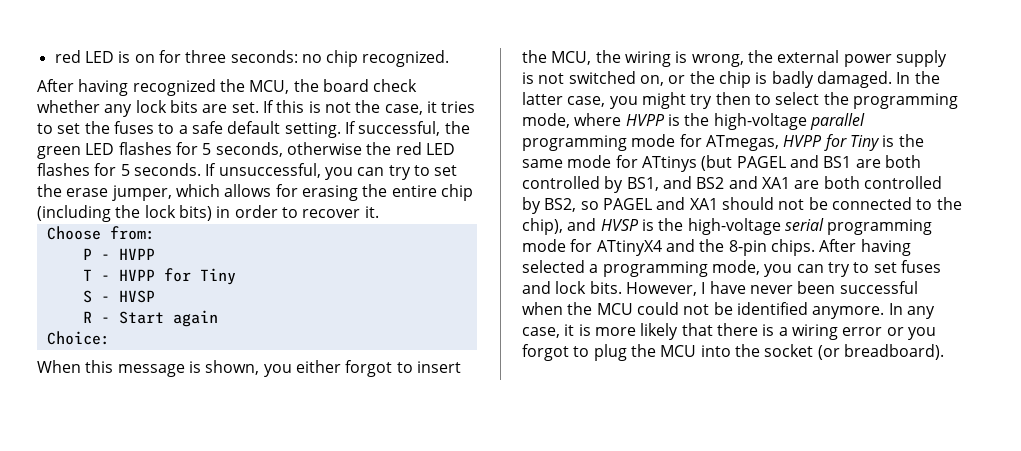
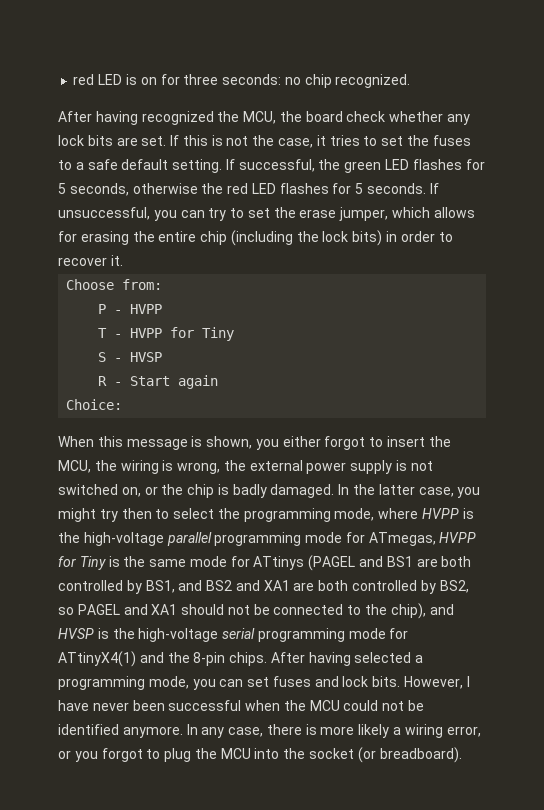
[701,155,786,171] (but PAGEL -> [308,555,356,571] (PAGEL
[596,240,662,256] ATtinyX4 -> [58,651,136,667] ATtinyX4(1)
[827,262,870,277] try to -> (244, 683) none
[564,324,575,336] it -> [266,724,302,735] there
[681,323,775,336] that there is -> (390, 731) none
[842,327,883,336] error -> [446,726,481,737] error,

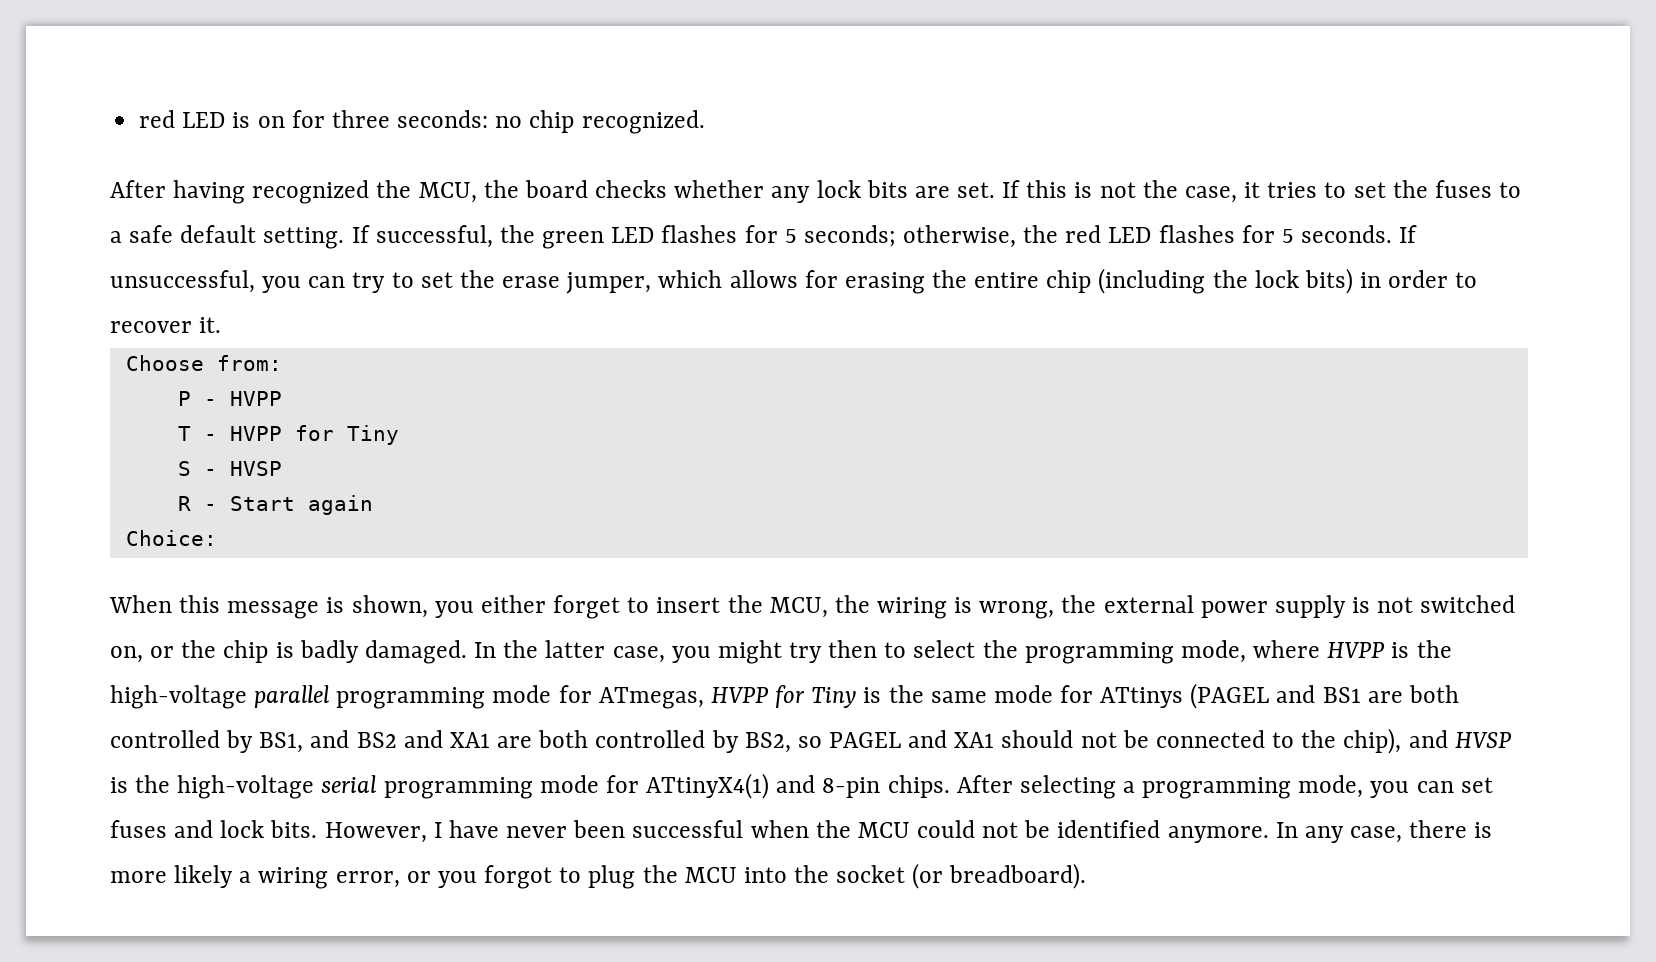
[346,111,386,122] check -> [595,180,668,198] checks
[69,183,198,196] seconds, otherwise -> [803,225,1017,248] seconds; otherwise,
[324,436,366,450] forgot -> [553,595,621,619] forget
[167,652,190,663] the -> (816, 784) none
[308,652,412,666] having selected -> [1019,775,1116,799] selecting

